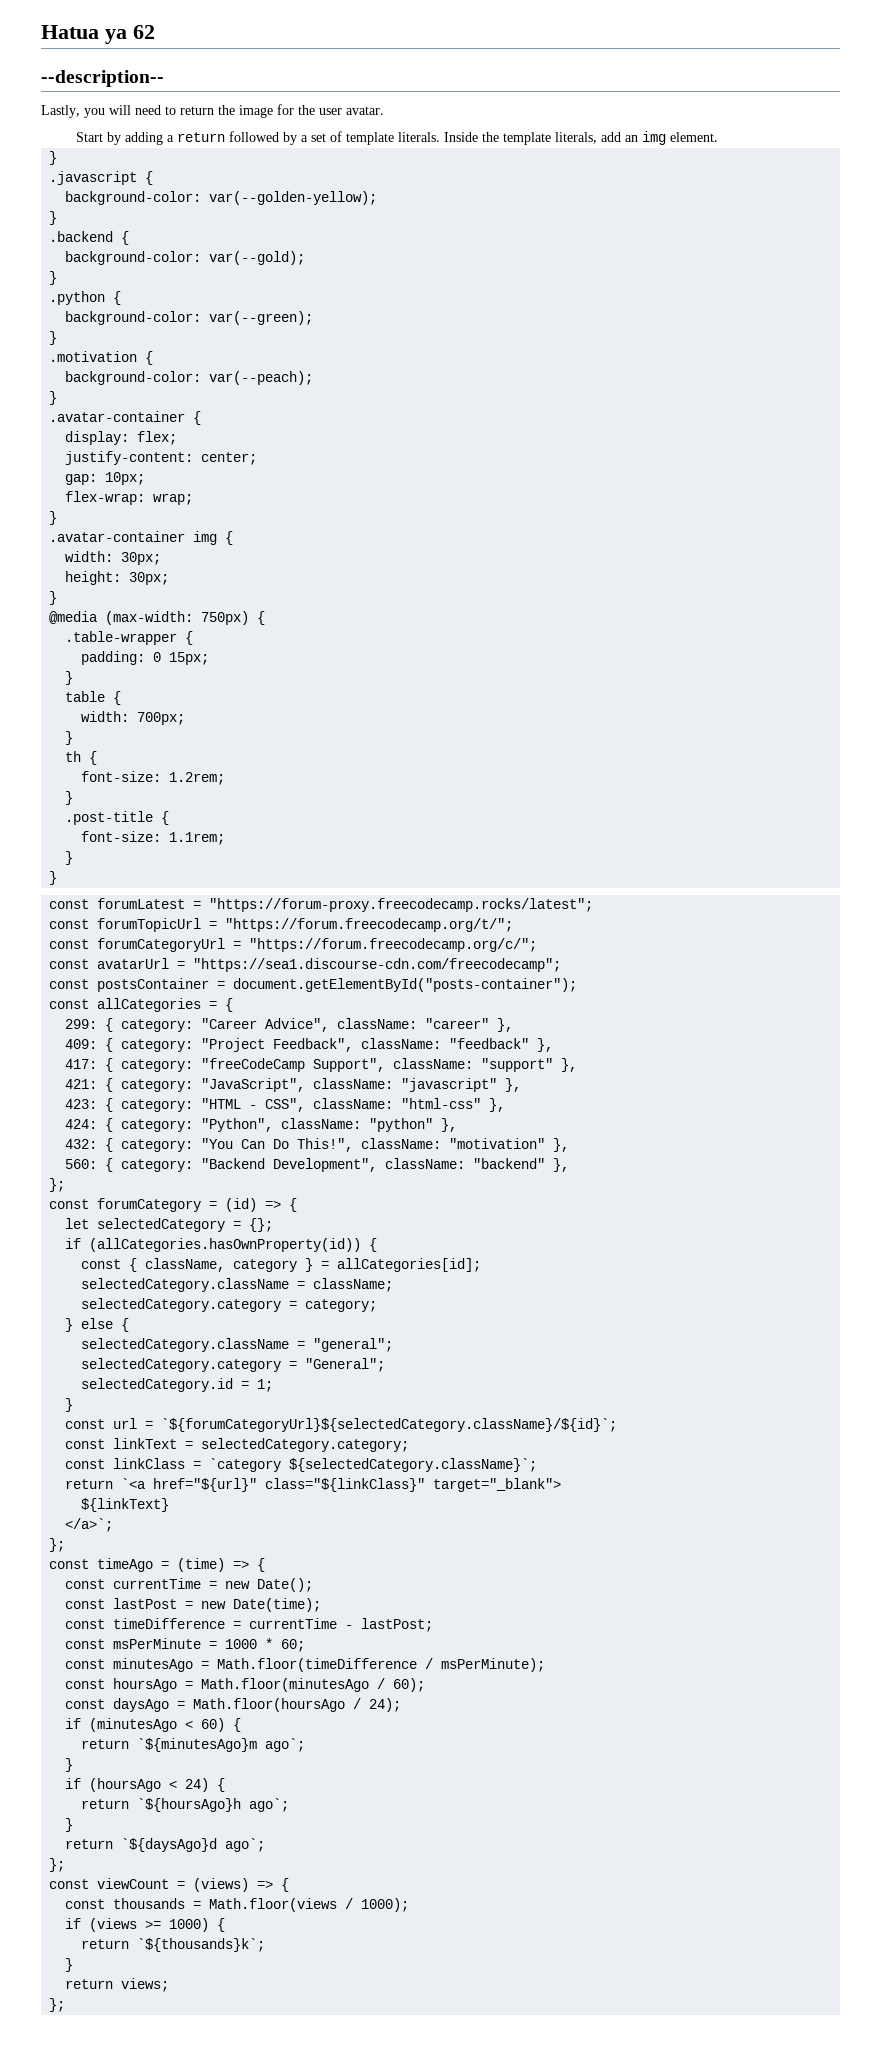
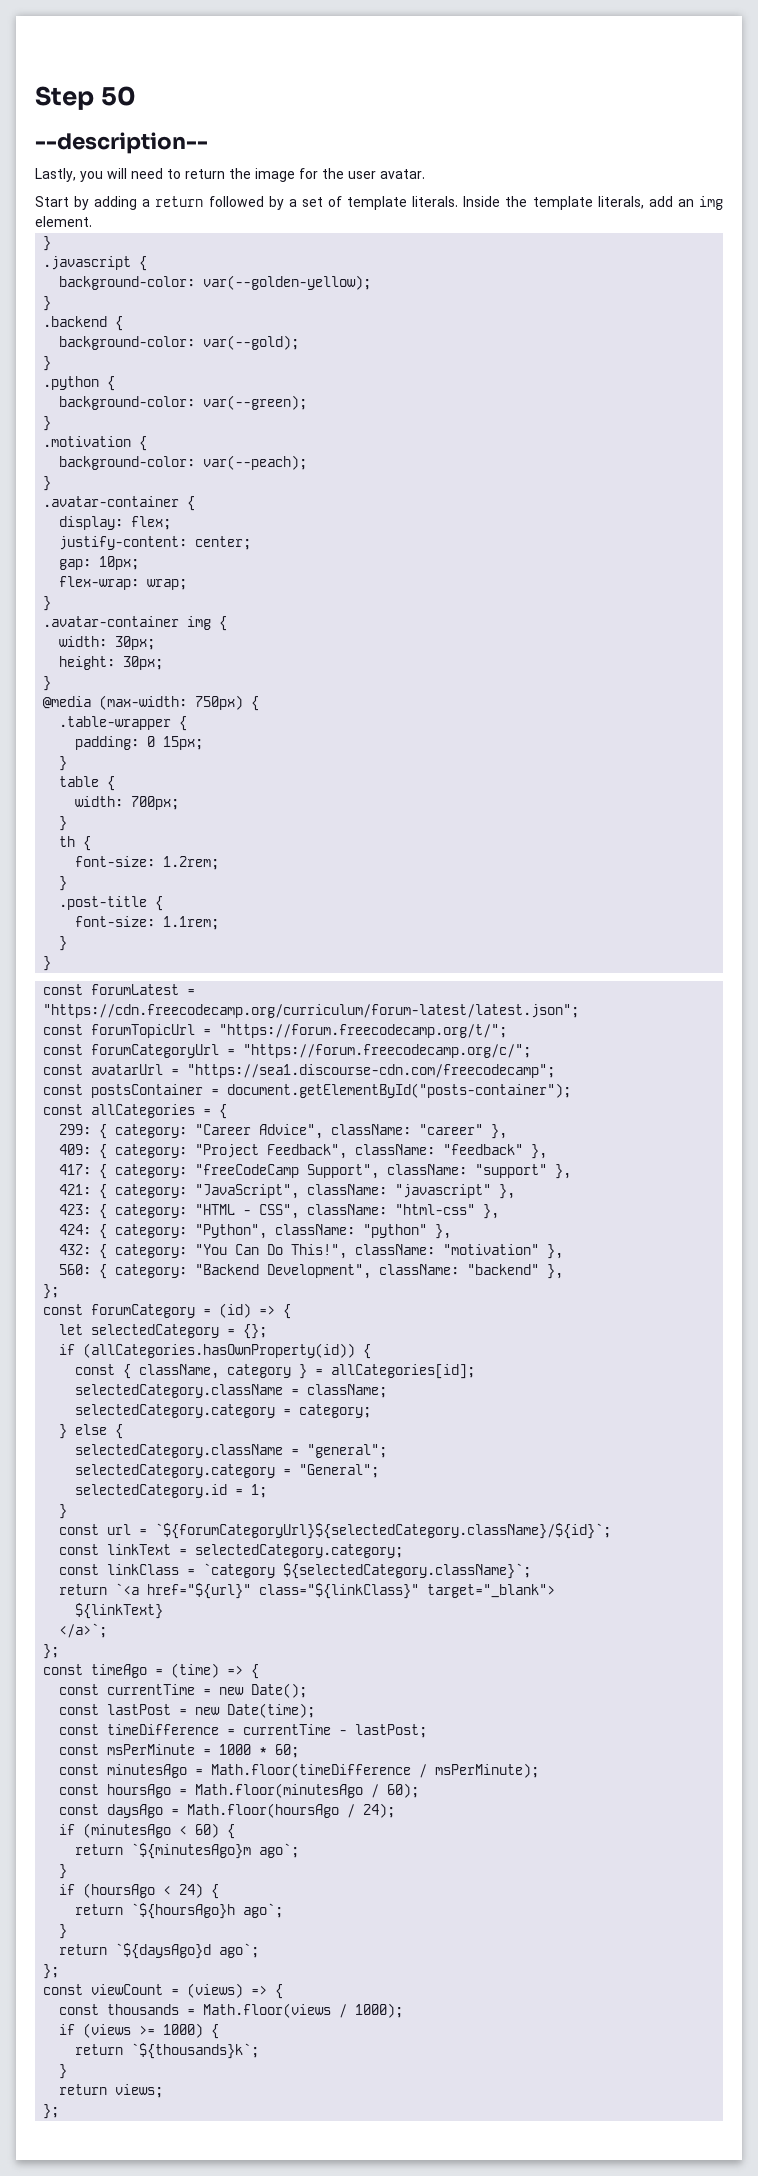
[41,25,155,44] Hatua ya 62 -> [35,86,136,110] Step 50
[209,898,594,912] "https://forum-proxy.freecodecamp.rocks/latest"; -> [43,1004,580,1018] "https://cdn.freecodecamp.org/curriculum/forum-latest/latest.json";

